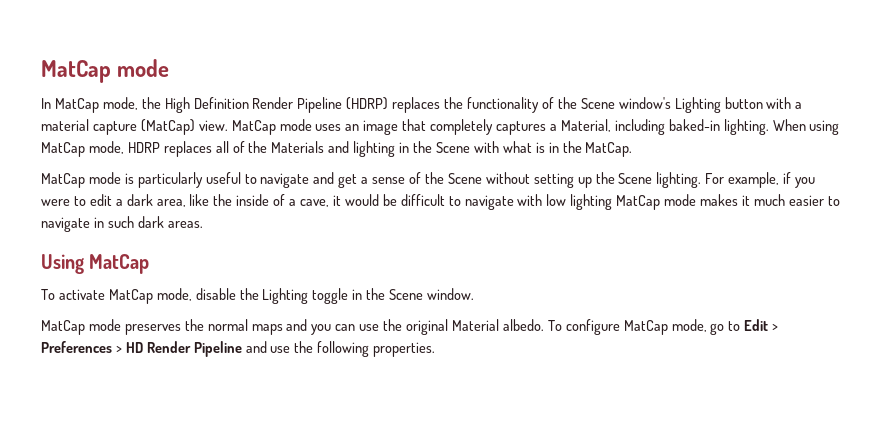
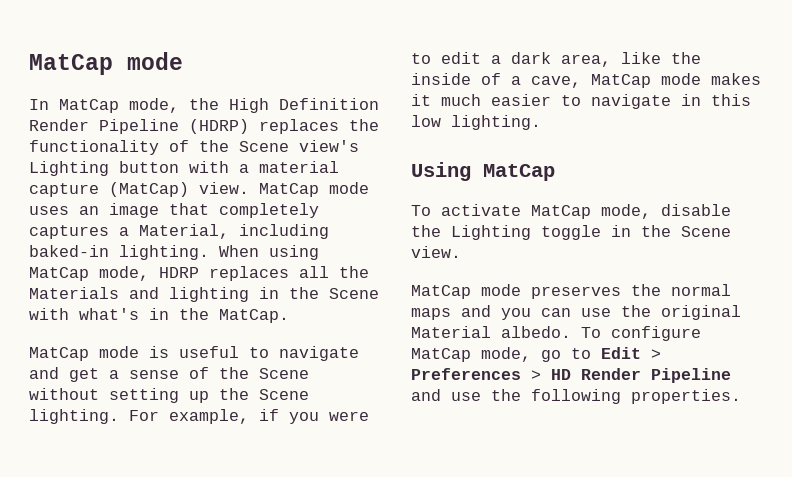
[618,97,671,109] window's -> [299,140,359,152] view's
[232,141,245,153] of -> (329, 272) none
[502,141,545,153] what is -> [79,308,139,320] what's
[137,172,203,188] particularly -> (169, 352) none
[332,194,613,210] it would be difficult to navigate with low lighting -> (581, 82) none
[107,216,203,228] such dark areas. -> [711,94,751,106] [411,115,541,130] this low lighting.
[427,288,475,300] window. -> [411,246,461,258] view.

